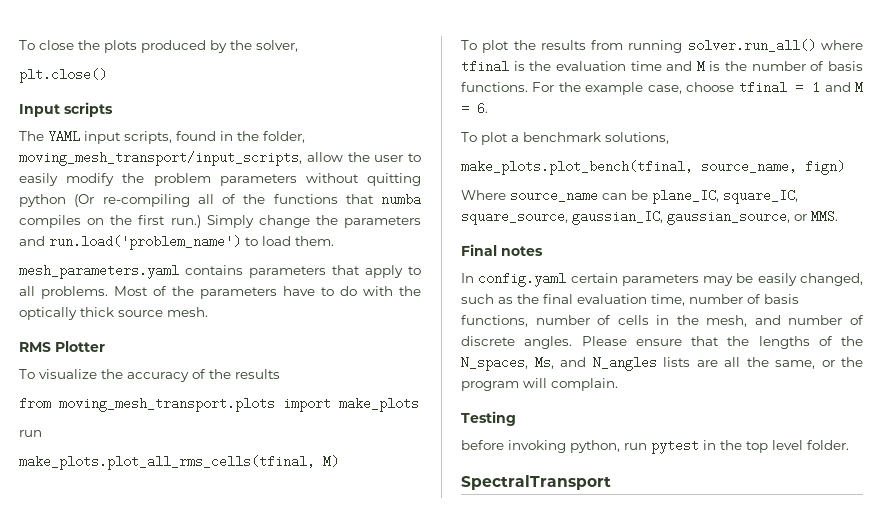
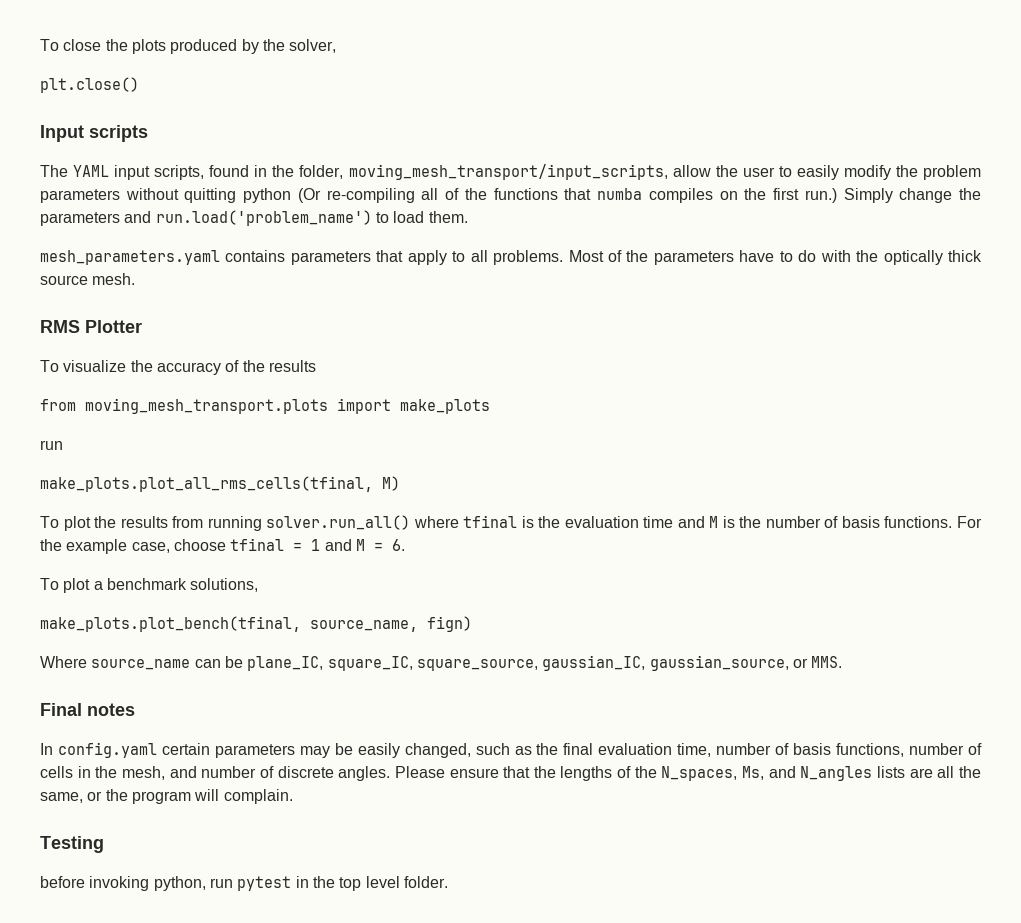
[461,475,611,490] // SpectralTransport -> (448, 882) none

